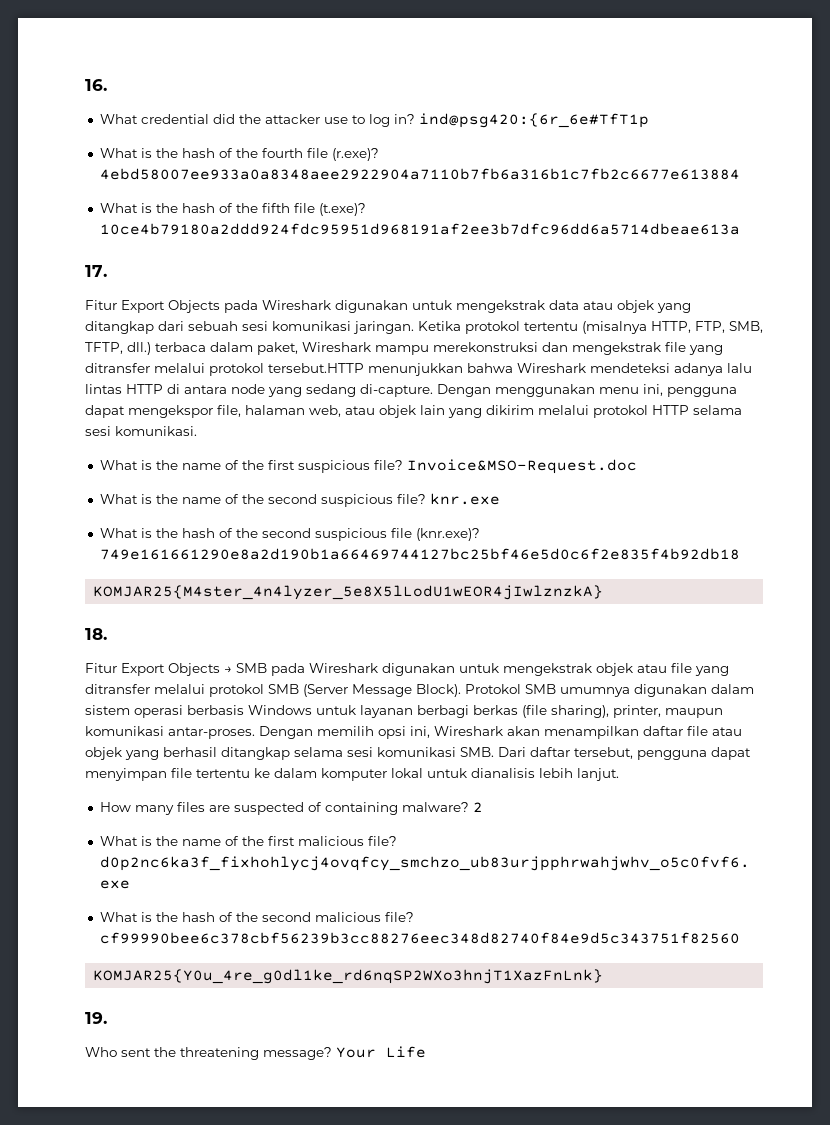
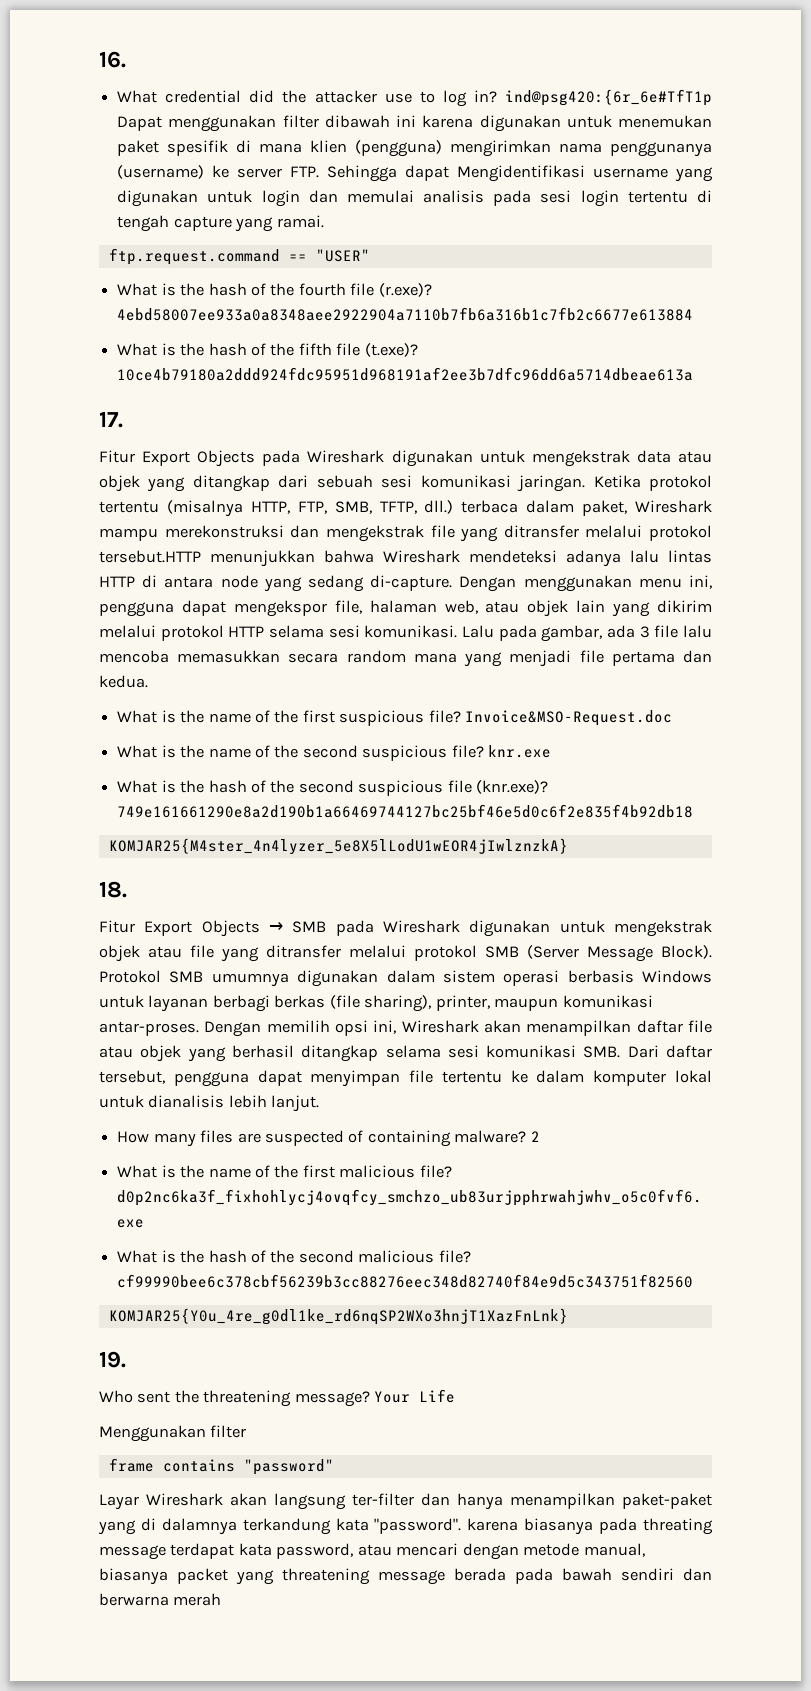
(649, 120) none -> [117,115,712,132] [117,140,712,157] [117,165,713,182] [117,190,713,207] [117,215,324,232] [108,248,370,265] Dapat menggunakan filter dibawah ini karena digunakan untuk menemukan paket spesifik di mana klien (pengguna) mengirimkan nama penggunanya (username) ke server FTP. Sehingga dapat Mengidentifikasi username yang digunakan untuk login dan memulai analisis pada sesi login tertentu di tengah capture yang ramai. // ftp.request.command == "USER"
(197, 431) none -> [462,625,712,642] [99,650,712,667] [99,675,148,688] Lalu pada gambar, ada 3 file lalu mencoba memasukkan secara random mana yang menjadi file pertama dan kedua.
(426, 1052) none -> [99,1425,247,1442] [108,1458,334,1475] [99,1493,712,1510] [98,1518,714,1535] [99,1543,645,1560] [99,1568,712,1585] [99,1593,222,1606] // Menggunakan filter // frame contains "password" // Layar Wireshark akan langsung ter-filter dan hanya menampilkan paket-paket yang di dalamnya terkandung kata "password". karena biasanya pada threating message terdapat kata password, atau mencari dengan metode manual, biasanya packet yang threatening message berada pada bawah sendiri dan berwarna merah

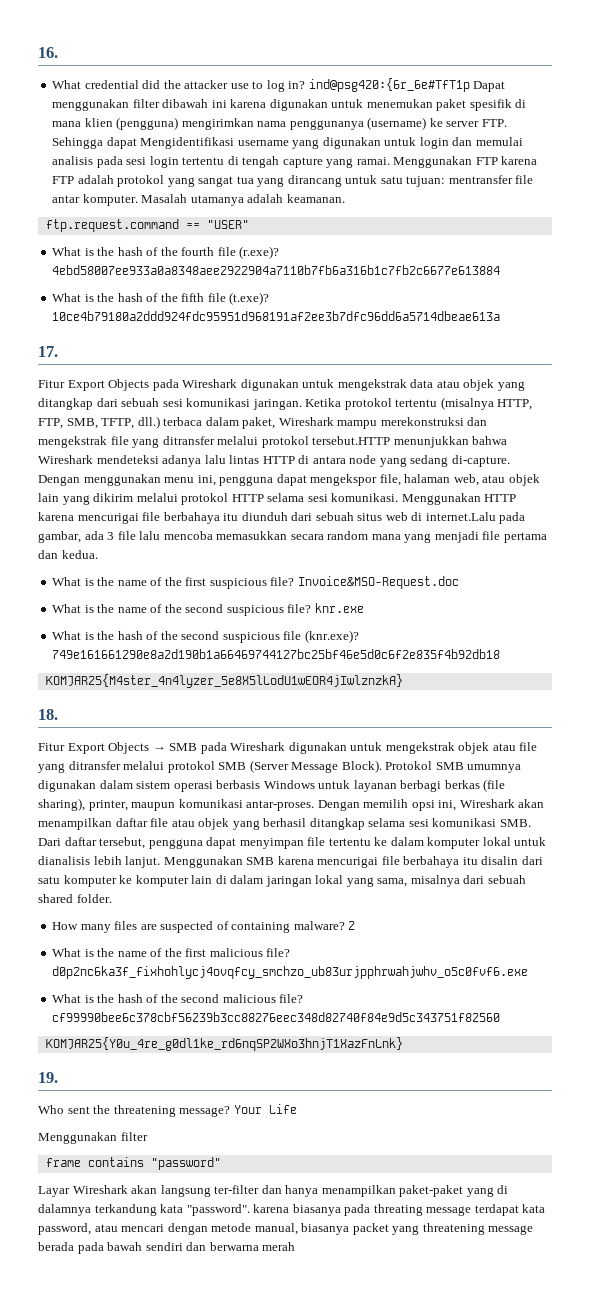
(324, 221) none -> [393,156,538,168] [52,175,534,187] [52,194,345,206] Menggunakan FTP karena FTP adalah protokol yang sangat tua yang dirancang untuk satu tujuan: mentransfer file antar komputer. Masalah utamanya adalah keamanan.
[462,625,494,638] Lalu -> [401,493,517,505] [38,512,496,524] Menggunakan HTTP karena mencurigai file berbahaya itu diunduh dari sebuah situs web di internet.Lalu
(320, 1103) none -> [163,856,543,868] [38,875,526,887] [38,894,112,903] Menggunakan SMB karena mencurigai file berbahaya itu disalin dari satu komputer ke komputer lain di dalam jaringan lokal yang sama, misalnya dari sebuah shared folder.

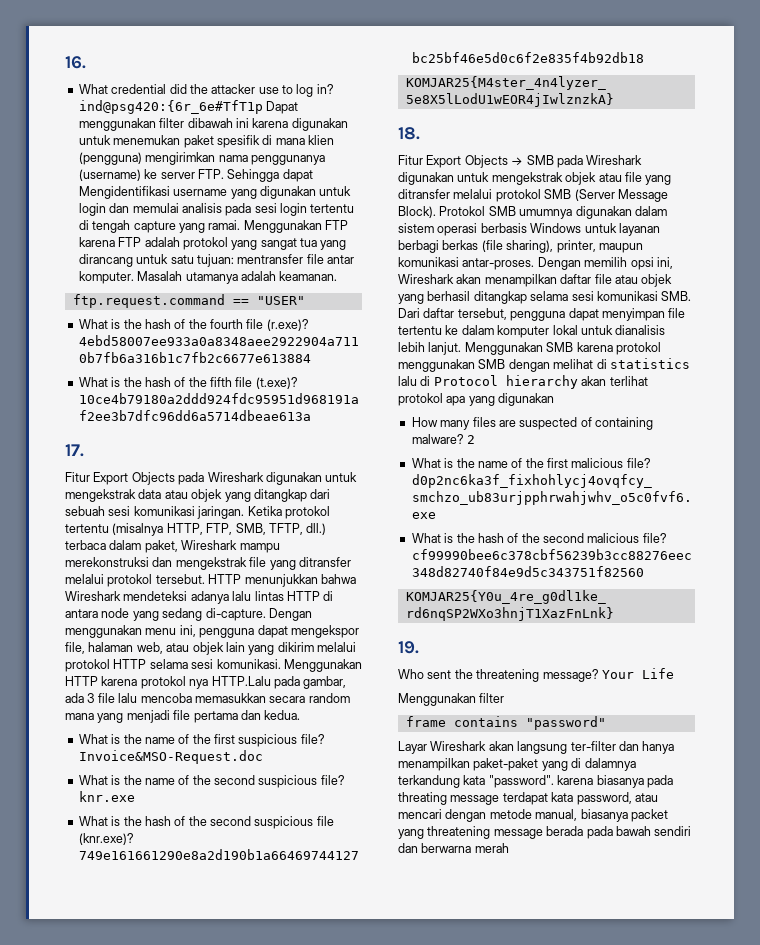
[312,436,391,445] tersebut.HTTP -> [155,574,242,584] tersebut. HTTP
[77,512,496,524] mencurigai file berbahaya itu diunduh dari sebuah situs web di internet.Lalu -> [140,676,271,689] protokol nya HTTP.Lalu
[317,856,543,868] [38,875,526,887] [38,894,112,903] mencurigai file berbahaya itu disalin dari satu komputer ke komputer lain di dalam jaringan lokal yang sama, misalnya dari sebuah shared folder. -> [615,342,661,355] [398,358,690,372] [398,375,648,389] [398,393,555,406] protokol menggunakan SMB dengan melihat di statistics lalu di Protocol hierarchy akan terlihat protokol apa yang digunakan

